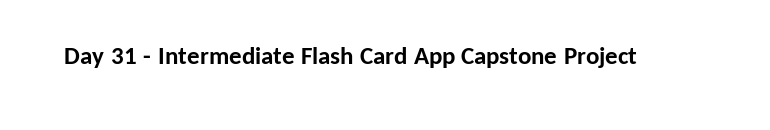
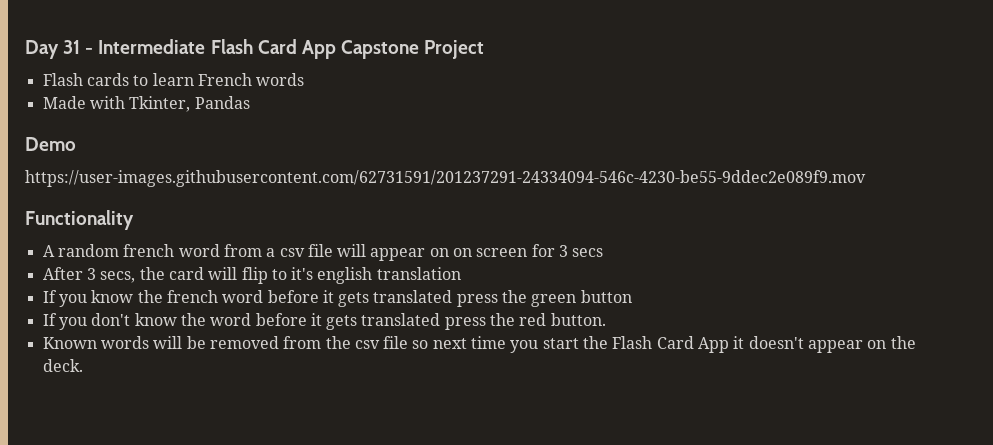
(637, 57) none -> [42,73,305,86] [42,96,250,112] [25,137,76,151] [25,170,866,187] [25,210,134,230] [42,244,604,261] [42,267,461,284] [42,290,632,307] [42,313,606,330] [42,336,916,353] [42,359,83,372] // Flash cards to learn French words // Made with Tkinter, Pandas // Demo // https://user-images.githubusercontent.com/62731591/201237291-24334094-546c-4230-be55-9ddec2e089f9.mov // Functionality // A random french word from a csv file will appear on on screen for 3 secs // After 3 secs, the card will flip to it's english translation // If you know the french word before it gets translated press the green button // If you don't know the word before it gets translated press the red button. // Known words will be removed from the csv file so next time you start the Flash Card App it doesn't appear on the deck.

